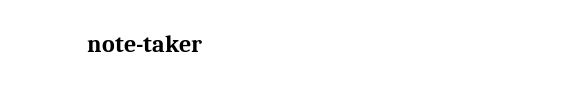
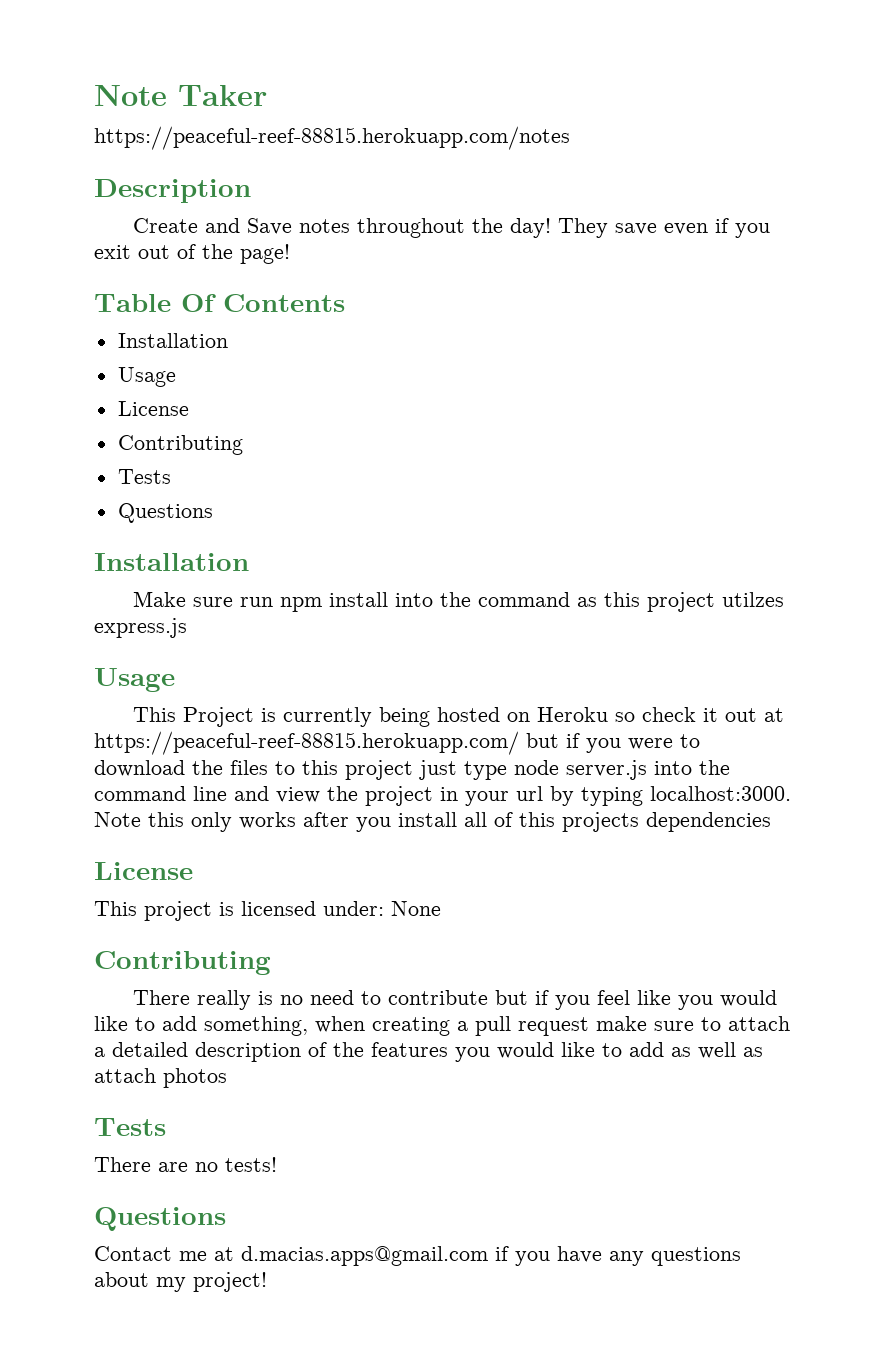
[87,35,202,52] note-taker -> [94,85,267,106] [94,126,570,150] [94,179,251,203] [133,218,771,238] [94,244,290,264] [94,294,345,312] [117,333,228,348] [117,367,176,387] [117,401,189,416] [117,435,243,455] [117,469,171,484] [117,503,213,523] [94,553,249,571] [133,591,785,612] [94,618,187,638] [94,668,175,692] [133,707,785,727] [94,731,700,755] [94,760,730,780] [94,786,791,806] [94,812,771,832] [94,862,193,880] [94,901,441,921] [94,951,271,975] [133,990,778,1010] [94,1016,790,1036] [94,1042,763,1062] [94,1068,227,1088] [94,1118,166,1136] [94,1157,277,1172] [94,1207,226,1231] [94,1246,741,1266] [94,1272,267,1292] Note Taker // https://peaceful-reef-88815.herokuapp.com/notes // Description // Create and Save notes throughout the day! They save even if you exit out of the page! // Table Of Contents // Installation // Usage // License // Contributing // Tests // Questions // Installation // Make sure run npm install into the command as this project utilzes express.js // Usage // This Project is currently being hosted on Heroku so check it out at https://peaceful-reef-88815.herokuapp.com/ but if you were to download the files to this project just type node server.js into the command line and view the project in your url by typing localhost:3000. Note this only works after you install all of this projects dependencies // License // This project is licensed under: None // Contributing // There really is no need to contribute but if you feel like you would like to add something, when creating a pull request make sure to attach a detailed description of the features you would like to add as well as attach photos // Tests // There are no tests! // Questions // Contact me at d.macias.apps@gmail.com if you have any questions about my project!

